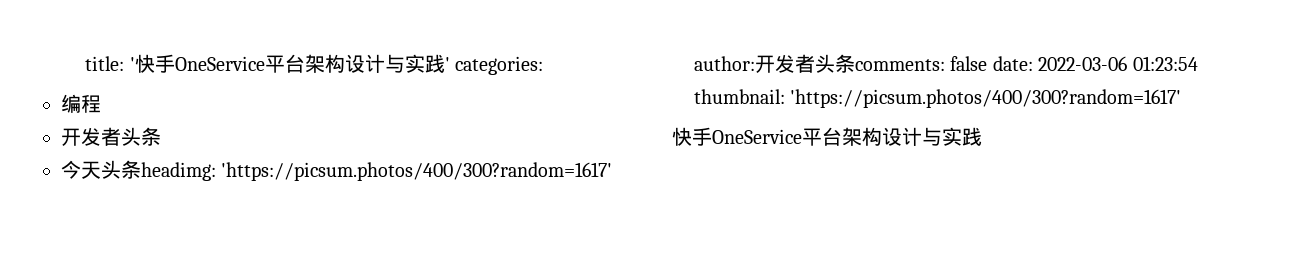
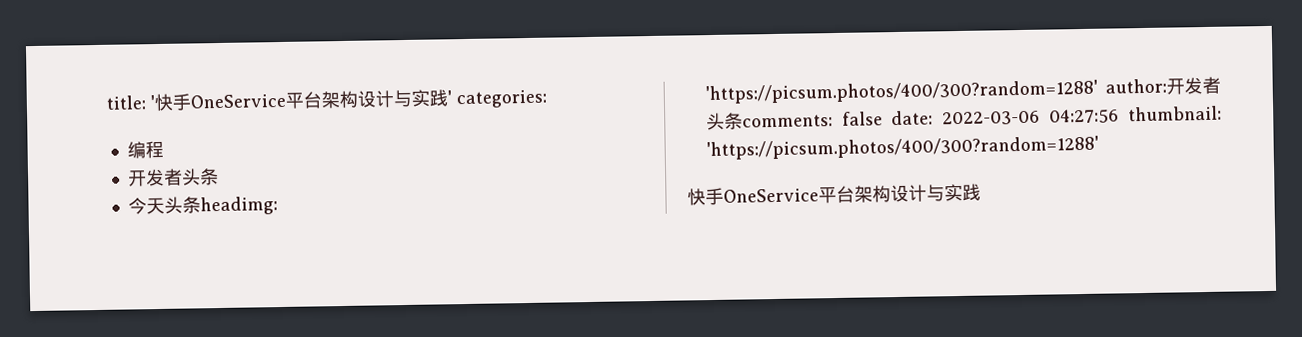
[221,162,613,181] 'https://picsum.photos/400/300?random=1617' -> [704,79,1098,105] 'https://picsum.photos/400/300?random=1288'
[1132,56,1198,71] [694,89,1182,108] 01:23:54 thumbnail: 'https://picsum.photos/400/300?random=1617' -> [1049,105,1222,124] [705,135,1099,161] 04:27:56 thumbnail: 'https://picsum.photos/400/300?random=1288'

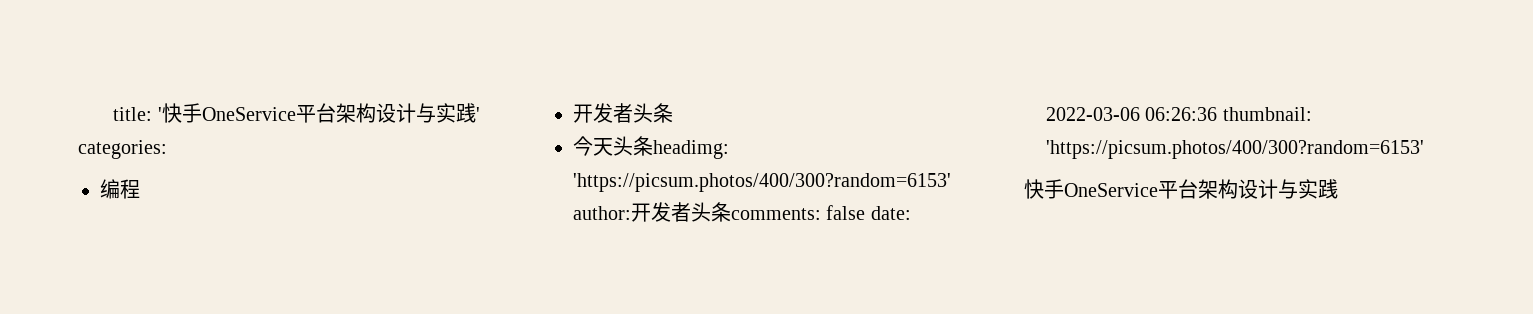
[704,79,1098,105] 'https://picsum.photos/400/300?random=1288' -> [573,173,951,192] 'https://picsum.photos/400/300?random=6153'
[1049,105,1222,124] [705,135,1099,161] 04:27:56 thumbnail: 'https://picsum.photos/400/300?random=1288' -> [1145,107,1312,121] [1046,140,1424,159] 06:26:36 thumbnail: 'https://picsum.photos/400/300?random=6153'

